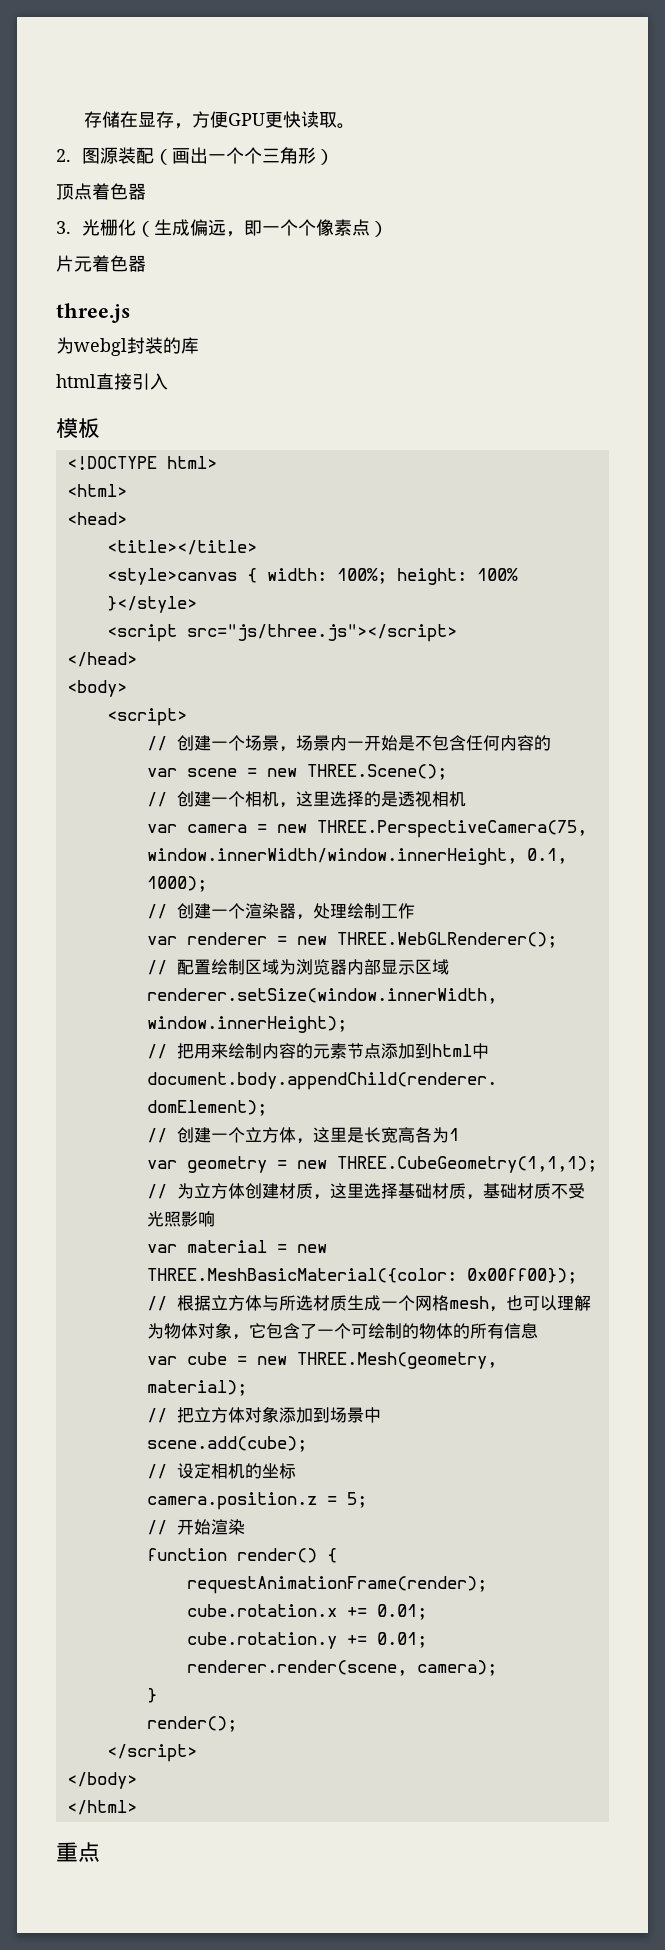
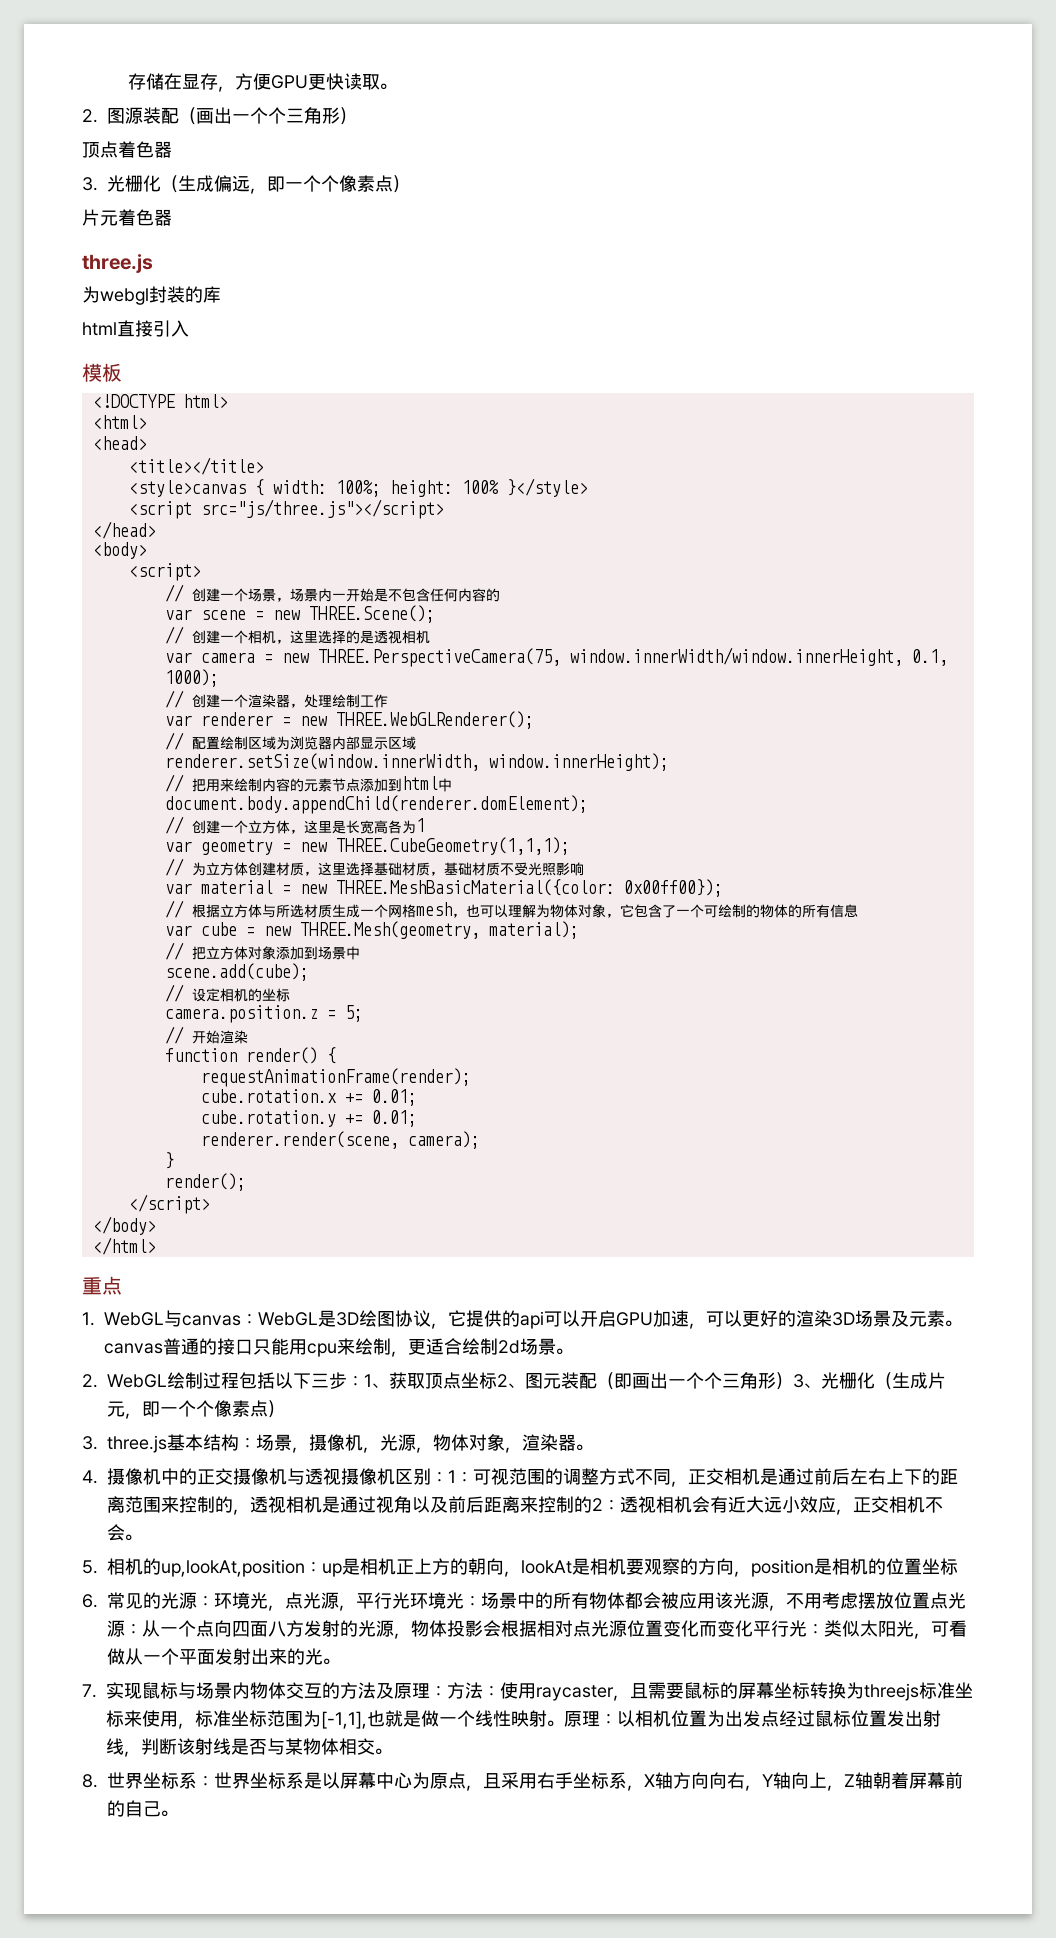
(100, 1852) none -> [82,1310,962,1329] [104,1338,573,1357] [82,1372,946,1390] [107,1400,285,1419] [82,1434,593,1453] [82,1468,958,1487] [107,1496,943,1515] [107,1524,142,1541] [82,1558,958,1577] [82,1592,966,1611] [107,1620,967,1639] [107,1648,340,1665] [82,1682,973,1701] [106,1710,941,1729] [106,1738,392,1757] [82,1772,963,1791] [107,1800,178,1817] // 1. WebGL与canvas：WebGL是3D绘图协议，它提供的api可以开启GPU加速，可以更好的渲染3D场景及元素。canvas普通的接口只能用cpu来绘制，更适合绘制2d场景。 // 2. WebGL绘制过程包括以下三步：1、获取顶点坐标2、图元装配（即画出一个个三角形）3、光栅化（生成片元，即一个个像素点） // 3. three.js基本结构：场景，摄像机，光源，物体对象，渲染器。 // 4.摄像机中的正交摄像机与透视摄像机区别：1：可视范围的调整方式不同，正交相机是通过前后左右上下的距离范围来控制的，透视相机是通过视角以及前后距离来控制的2：透视相机会有近大远小效应，正交相机不会。 // 5.相机的up,lookAt,position：up是相机正上方的朝向，lookAt是相机要观察的方向，position是相机的位置坐标 // 6.常见的光源：环境光，点光源，平行光环境光：场景中的所有物体都会被应用该光源，不用考虑摆放位置点光源：从一个点向四面八方发射的光源，物体投影会根据相对点光源位置变化而变化平行光：类似太阳光，可看做从一个平面发射出来的光。 // 7.实现鼠标与场景内物体交互的方法及原理：方法：使用raycaster，且需要鼠标的屏幕坐标转换为threejs标准坐标来使用，标准坐标范围为[-1,1],也就是做一个线性映射。原理：以相机位置为出发点经过鼠标位置发出射线，判断该射线是否与某物体相交。 // 8.世界坐标系：世界坐标系是以屏幕中心为原点，且采用右手坐标系，X轴方向向右，Y轴向上，Z轴朝着屏幕前的自己。

